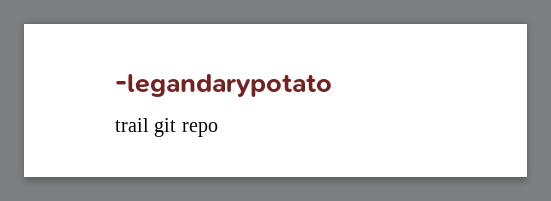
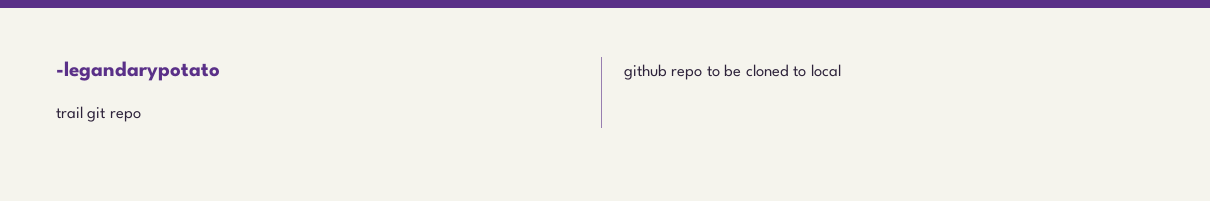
(218, 129) none -> [624,64,841,80] // github repo to be cloned to local

